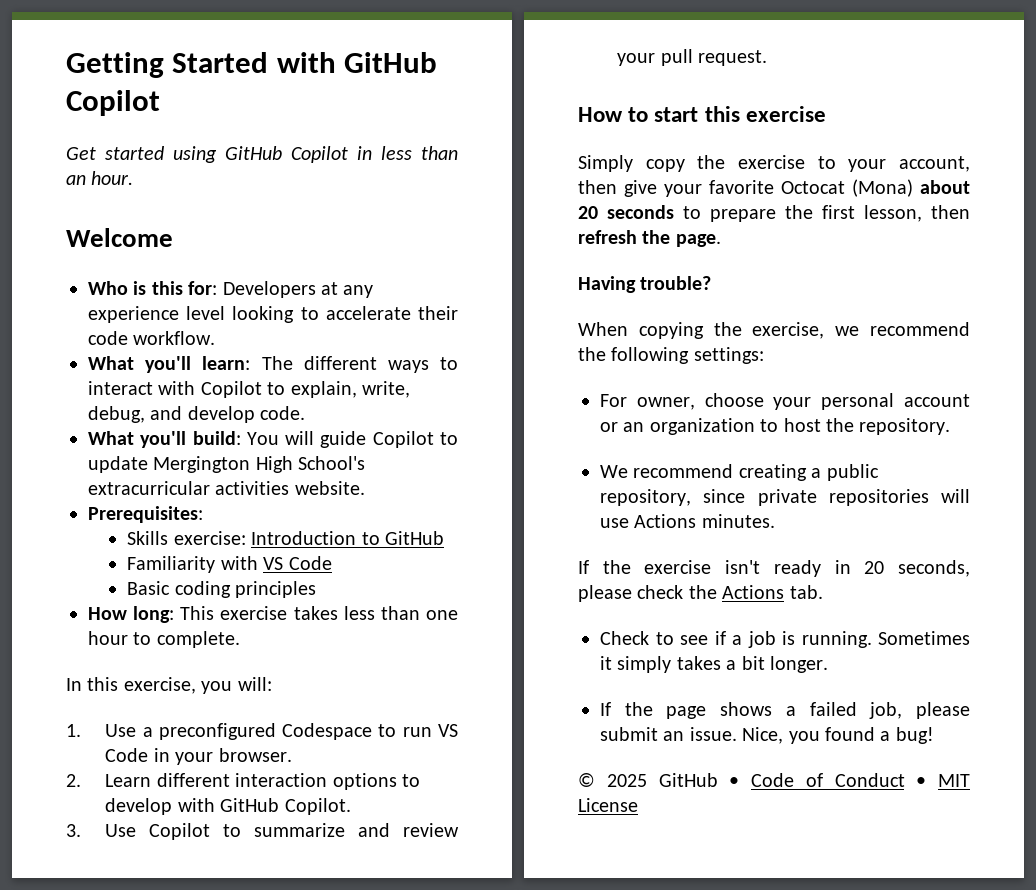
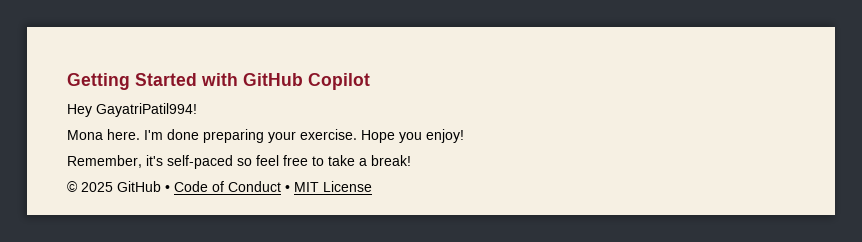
[66,146,458,163] [66,171,134,185] [66,228,173,247] [88,281,374,298] [88,306,458,323] [88,331,216,345] [88,356,459,373] [88,381,410,398] [88,406,306,423] [88,431,458,448] [88,456,366,473] [88,481,365,495] [88,506,203,523] [127,531,444,545] [127,556,332,573] [127,581,317,598] [88,606,459,623] [88,631,240,648] [66,677,272,694] [66,723,458,740] [105,748,292,765] [66,773,420,790] [105,798,351,815] [66,823,459,840] [617,49,768,66] [578,106,826,122] [578,155,970,172] [578,179,970,197] [578,205,970,222] [578,230,721,247] [578,276,712,293] [578,322,970,339] [578,347,764,364] [600,393,970,410] [600,418,951,435] [600,464,879,481] [600,489,970,506] [600,514,775,528] [578,560,970,577] [578,585,823,602] [600,631,970,648] [600,656,828,673] [600,702,970,719] [600,727,934,744] Get started using GitHub Copilot in less than an hour. // Welcome // Who is this for: Developers at any experience level looking to accelerate their code workflow. // What you'll learn: The different ways to interact with Copilot to explain, write, debug, and develop code. // What you'll build: You will guide Copilot to update Mergington High School's extracurricular activities website. // Prerequisites: // Skills exercise: Introduction to GitHub // Familiarity with VS Code // Basic coding principles // How long: This exercise takes less than one hour to complete. // In this exercise, you will: // 1. Use a preconfigured Codespace to run VS Code in your browser. // 2. Learn different interaction options to develop with GitHub Copilot. // 3. Use Copilot to summarize and review your pull request. // How to start this exercise // Simply copy the exercise to your account, then give your favorite Octocat (Mona) about 20 seconds to prepare the first lesson, then refresh the page. // Having trouble? // When copying the exercise, we recommend the following settings: // For owner, choose your personal account or an organization to host the repository. // We recommend creating a public repository, since private repositories will use Actions minutes. // If the exercise isn't ready in 20 seconds, please check the Actions tab. // Check to see if a job is running. Sometimes it simply takes a bit longer. // If the page shows a failed job, please submit an issue. Nice, you found a bug! -> [67,103,197,117] [67,129,464,143] [67,155,411,169] Hey GayatriPatil994! // Mona here. I'm done preparing your exercise. Hope you enjoy! // Remember, it's self-paced so feel free to take a break!

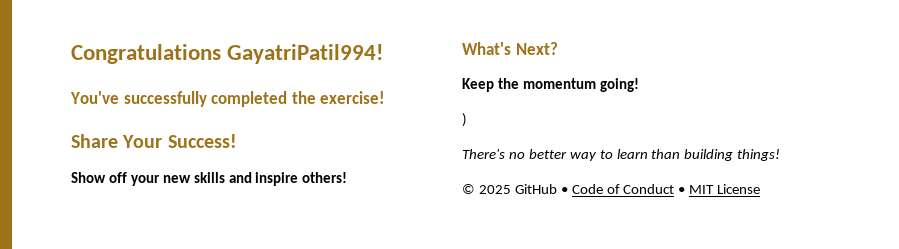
[67,73,370,90] [67,103,197,117] [67,129,464,143] [67,155,411,169] Getting Started with GitHub Copilot // Hey GayatriPatil994! // Mona here. I'm done preparing your exercise. Hope you enjoy! // Remember, it's self-paced so feel free to take a break! -> [71,44,384,64] [70,91,386,107] [71,134,237,148] [71,172,348,186] [462,42,558,55] [462,78,639,92] [462,113,467,127] [462,149,781,161] Congratulations GayatriPatil994! // You've successfully completed the exercise! // Share Your Success! // Show off your new skills and inspire others! // What's Next? // Keep the momentum going! // ) // There's no better way to learn than building things!

